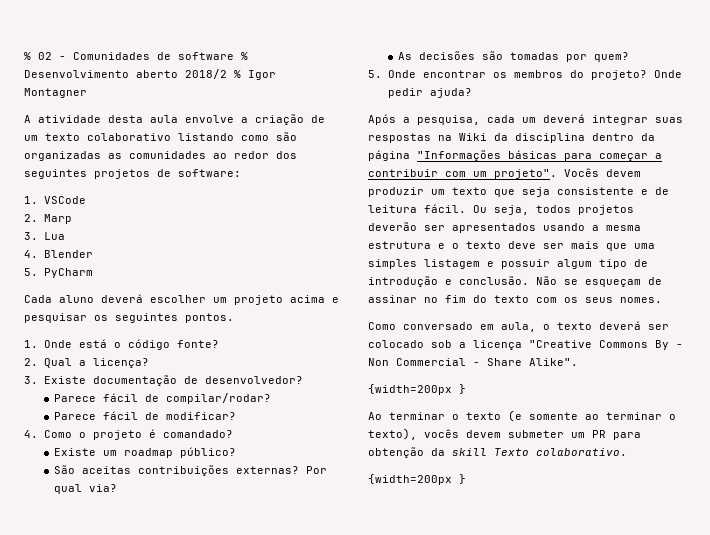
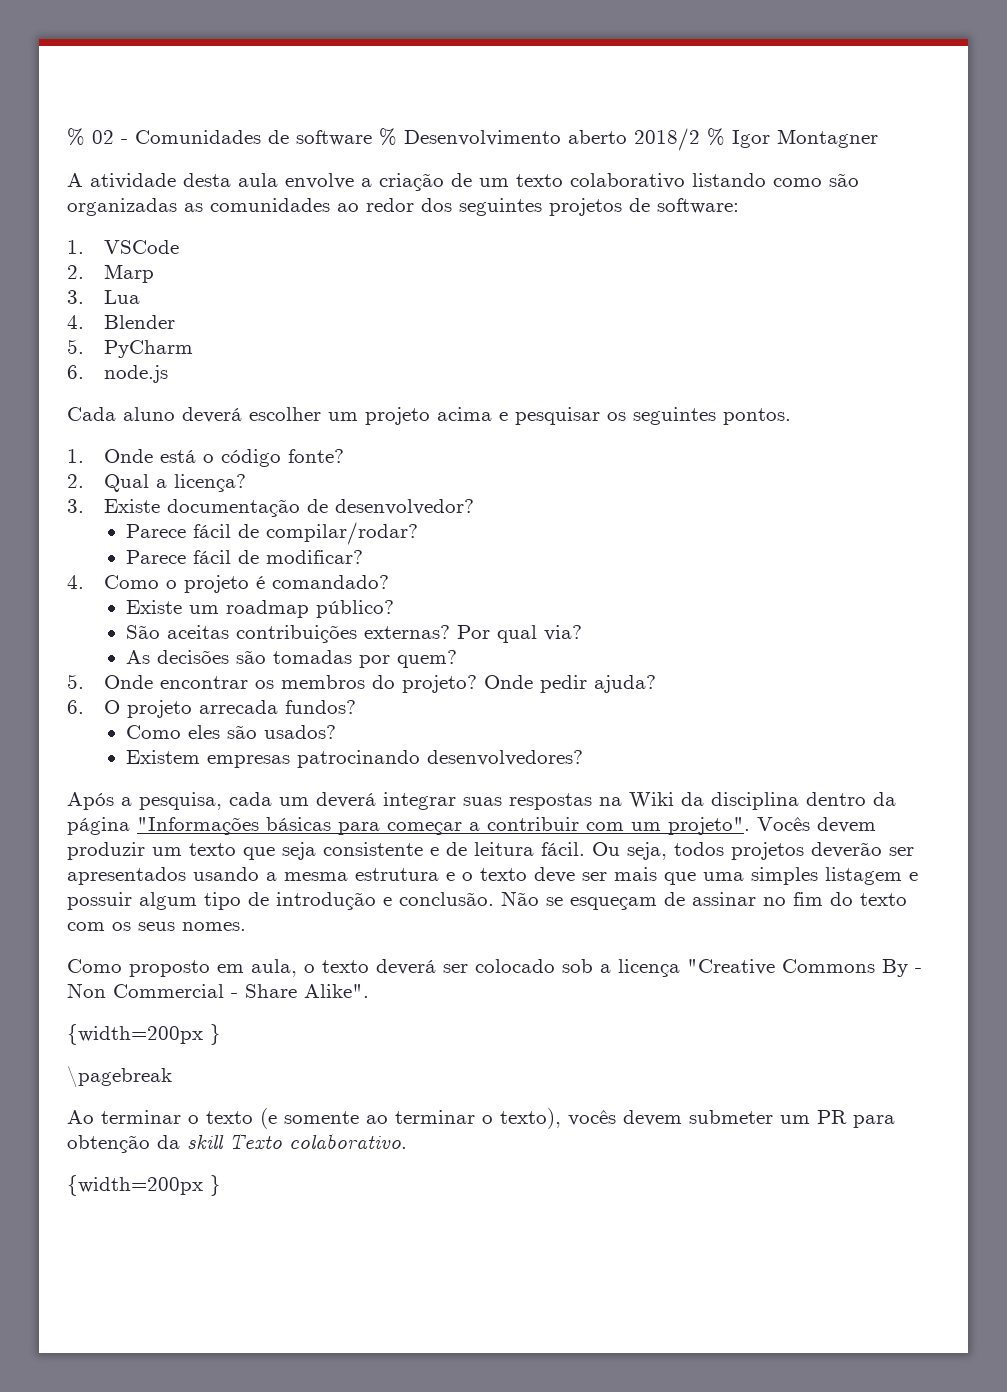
(93, 273) none -> [67,365,168,383] // 6. node.js
(472, 93) none -> [67,700,356,718] [126,725,337,739] [126,750,584,768] // 6. O projeto arrecada fundos? // Como eles são usados? // Existem empresas patrocinando desenvolvedores?
[403,322,473,330] conversado -> [129,960,210,977] proposto
(466, 389) none -> [67,1066,172,1088] // \pagebreak

